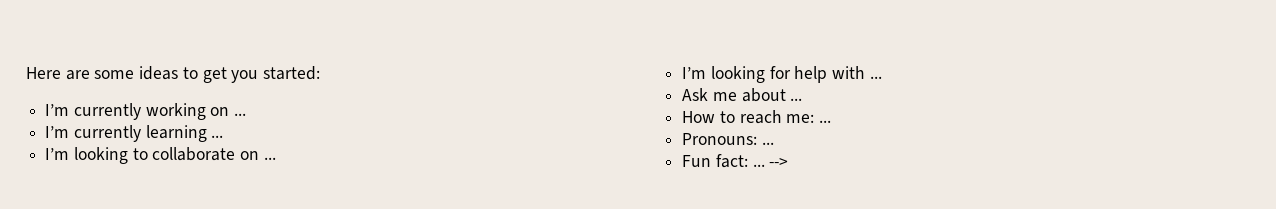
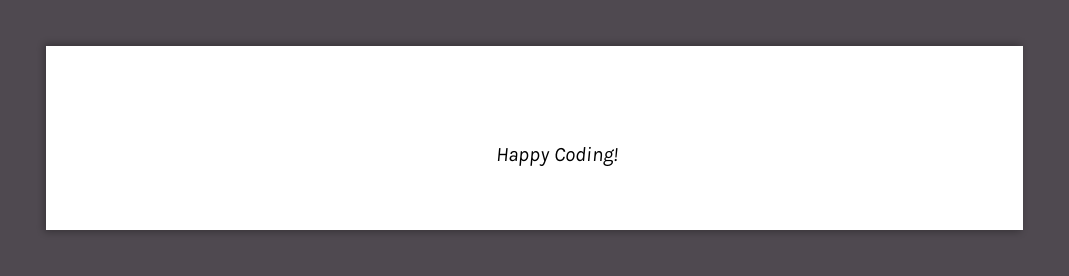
[26,66,321,83] [45,103,247,120] [45,125,224,142] [45,147,276,164] [682,66,882,83] [682,88,803,102] [682,110,832,124] [682,133,774,145] [682,154,789,168] Here are some ideas to get you started: // I’m currently working on ... // I’m currently learning ... // I’m looking to collaborate on ... // I’m looking for help with ... // Ask me about ... // How to reach me: ... // Pronouns: ... // Fun fact: ... --> -> [495,146,619,167] Happy Coding!

